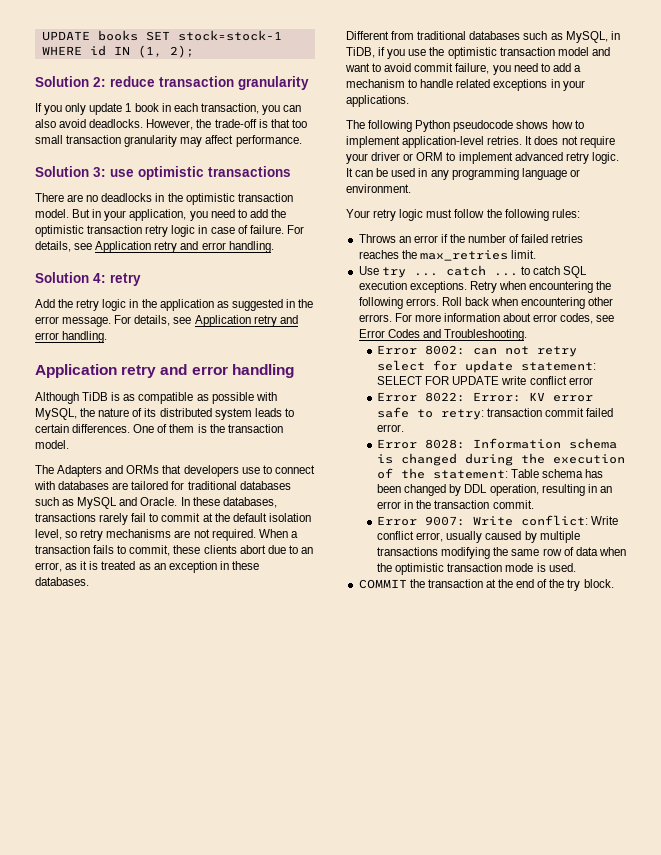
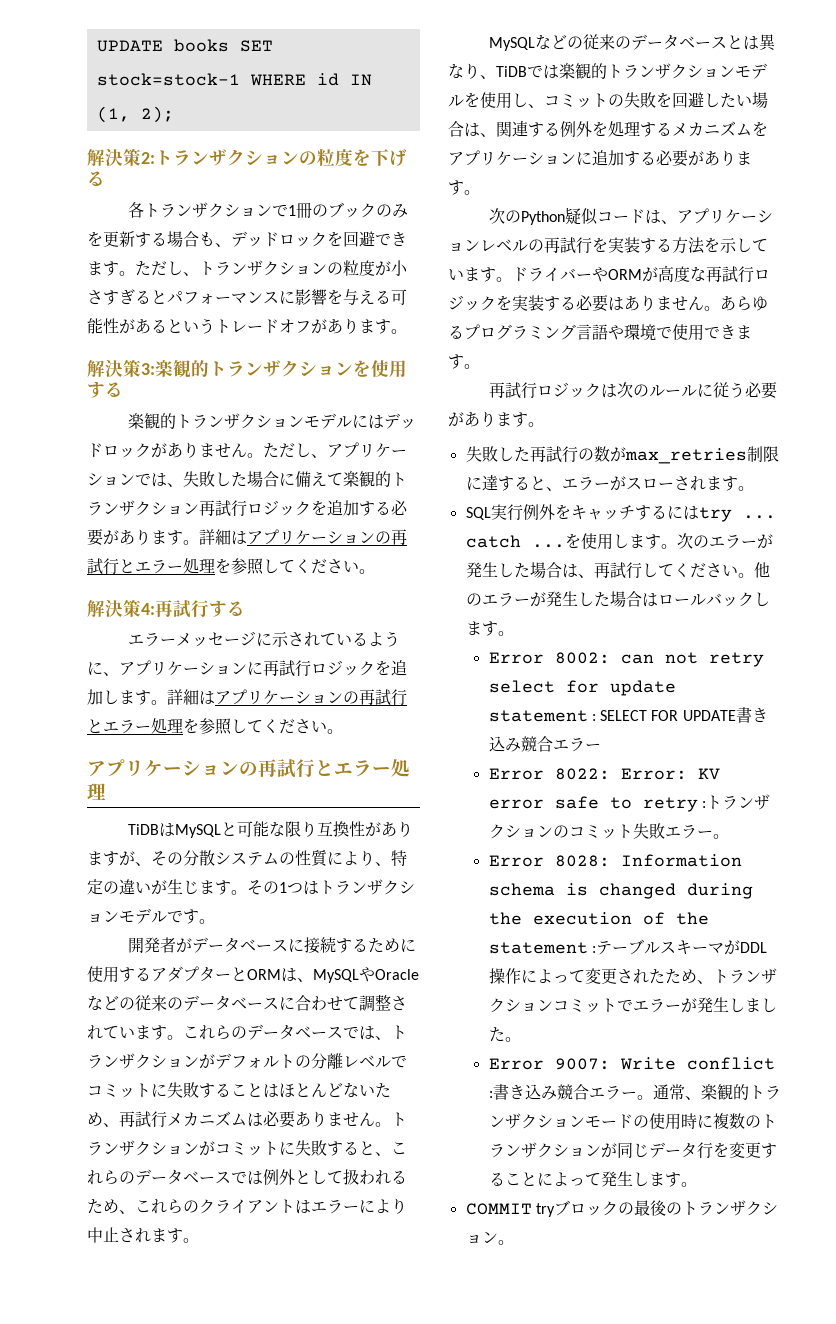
[35,76,309,90] [35,103,302,115] [35,119,307,130] [35,135,302,147] [35,166,291,180] [35,193,293,205] [35,209,286,221] [35,225,304,237] [35,241,274,253] [35,272,141,286] [35,299,314,311] [35,315,298,327] [35,331,108,343] [35,364,294,378] [35,392,277,404] [35,408,294,420] [35,424,283,433] [35,440,69,449] [35,465,315,477] [34,481,291,490] [35,497,277,509] [35,513,311,525] [35,529,298,541] [35,545,313,556] [35,561,259,573] [35,577,89,586] [346,31,620,43] [346,47,610,59] [345,63,581,75] [346,79,585,91] [346,95,409,107] [346,120,584,132] [346,136,615,148] [346,152,619,164] [346,168,580,180] [346,184,411,193] [346,209,580,221] [358,234,584,243] [358,250,536,261] [358,265,588,278] [358,281,612,293] [358,297,614,309] [358,313,615,324] [358,329,527,341] Solution 2: reduce transaction granularity // If you only update 1 book in each transaction, you can also avoid deadlocks. However, the trade-off is that too small transaction granularity may affect performance. // Solution 3: use optimistic transactions // There are no deadlocks in the optimistic transaction model. But in your application, you need to add the optimistic transaction retry logic in case of failure. For details, see Application retry and error handling. // Solution 4: retry // Add the retry logic in the application as suggested in the error message. For details, see Application retry and error handling. // Application retry and error handling // Although TiDB is as compatible as possible with MySQL, the nature of its distributed system leads to certain differences. One of them is the transaction model. // The Adapters and ORMs that developers use to connect with databases are tailored for traditional databases such as MySQL and Oracle. In these databases, transactions rarely fail to commit at the default isolation level, so retry mechanisms are not required. When a transaction fails to commit, these clients abort due to an error, as it is treated as an exception in these databases. // Different from traditional databases such as MySQL, in TiDB, if you use the optimistic transaction model and want to avoid commit failure, you need to add a mechanism to handle related exceptions in your applications. // The following Python pseudocode shows how to implement application-level retries. It does not require your driver or ORM to implement advanced retry logic. It can be used in any programming language or environment. // Your retry logic must follow the following rules: // Throws an error if the number of failed retries reaches the max_retries limit. // Use try ... catch ... to catch SQL execution exceptions. Retry when encountering the following errors. Roll back when encountering other errors. For more information about error codes, see Error Codes and Troubleshooting. -> [87,148,407,166] [87,171,105,186] [128,202,409,219] [87,231,407,247] [87,260,408,276] [87,289,407,305] [87,318,407,334] [87,359,407,378] [87,381,123,398] [128,413,417,429] [87,442,407,458] [87,471,407,487] [87,500,408,517] [87,529,407,546] [87,558,375,575] [87,599,245,618] [128,631,401,647] [87,660,407,677] [87,689,407,706] [87,718,343,735] [87,759,410,778] [87,783,106,800] [128,821,414,838] [87,850,407,867] [87,879,415,895] [87,908,215,924] [128,937,417,954] [87,966,419,983] [87,994,407,1011] [87,1024,407,1040] [87,1053,407,1069] [87,1082,391,1098] [87,1111,407,1128] [87,1140,407,1156] [87,1169,407,1185] [87,1198,407,1214] [87,1227,199,1243] [489,34,777,51] [448,63,767,79] [448,92,768,109] [448,120,768,137] [448,150,752,167] [448,180,480,195] [489,207,774,225] [448,237,768,254] [448,265,770,283] [448,295,768,312] [448,324,752,341] [448,354,480,369] [489,382,778,399] [448,411,544,427] [465,446,779,464] [465,474,754,491] [465,504,776,522] [465,533,773,550] [465,562,770,579] [465,591,770,607] [465,621,514,636] 解決策2:トランザクションの粒度を下げる // 各トランザクションで1冊のブックのみを更新する場合も、デッドロックを回避できます。ただし、トランザクションの粒度が小さすぎるとパフォーマンスに影響を与える可能性があるというトレードオフがあります。 // 解決策3:楽観的トランザクションを使用する // 楽観的トランザクションモデルにはデッドロックがありません。ただし、アプリケーションでは、失敗した場合に備えて楽観的トランザクション再試行ロジックを追加する必要があります。詳細はアプリケーションの再試行とエラー処理を参照してください。 // 解決策4:再試行する // エラーメッセージに示されているように、アプリケーションに再試行ロジックを追加します。詳細はアプリケーションの再試行とエラー処理を参照してください。 // アプリケーションの再試行とエラー処理 // TiDBはMySQLと可能な限り互換性がありますが、その分散システムの性質により、特定の違いが生じます。その1つはトランザクションモデルです。 // 開発者がデータベースに接続するために使用するアダプターとORMは、MySQLやOracleなどの従来のデータベースに合わせて調整されています。これらのデータベースでは、トランザクションがデフォルトの分離レベルでコミットに失敗することはほとんどないため、再試行メカニズムは必要ありません。トランザクションがコミットに失敗すると、これらのデータベースでは例外として扱われるため、これらのクライアントはエラーにより中止されます。 // MySQLなどの従来のデータベースとは異なり、TiDBでは楽観的トランザクションモデルを使用し、コミットの失敗を回避したい場合は、関連する例外を処理するメカニズムをアプリケーションに追加する必要があります。 // 次のPython疑似コードは、アプリケーションレベルの再試行を実装する方法を示しています。ドライバーやORMが高度な再試行ロジックを実装する必要はありません。あらゆるプログラミング言語や環境で使用できます。 // 再試行ロジックは次のルールに従う必要があります。 // 失敗した再試行の数がmax_retries制限に達すると、エラーがスローされます。 // SQL実行例外をキャッチするにはtry ... catch ...を使用します。次のエラーが発生した場合は、再試行してください。他のエラーが発生した場合はロールバックします。
[521,362,597,371] statement: -> [488,710,596,722] statement :
[501,376,593,385] write conflict error -> [735,707,768,723] [488,736,601,752] 書き込み競合エラー
[441,408,614,420] [377,424,405,432] retry: transaction commit failed error. -> [642,794,770,812] [488,823,729,839] retry :トランザクションのコミット失敗エラー。
[433,469,604,479] [377,484,612,496] [377,500,534,509] [377,515,619,526] [377,531,580,543] [377,547,626,559] [377,563,576,575] [358,579,614,591] statement: Table schema has been changed by DDL operation, resulting in an error in the transaction commit. // Error 9007: Write conflict: Write conflict error, usually caused by multiple transactions modifying the same row of data when the optimistic transaction mode is used. // COMMIT the transaction at the end of the try block. -> [488,939,767,955] [488,968,777,984] [488,997,777,1013] [488,1027,521,1042] [488,1057,775,1070] [488,1084,781,1100] [488,1113,777,1130] [488,1142,777,1159] [488,1171,697,1187] [465,1200,778,1217] [465,1231,514,1245] statement :テーブルスキーマがDDL操作によって変更されたため、トランザクションコミットでエラーが発生しました。 // Error 9007: Write conflict :書き込み競合エラー。通常、楽観的トランザクションモードの使用時に複数のトランザクションが同じデータ行を変更することによって発生します。 // COMMIT tryブロックの最後のトランザクション。

